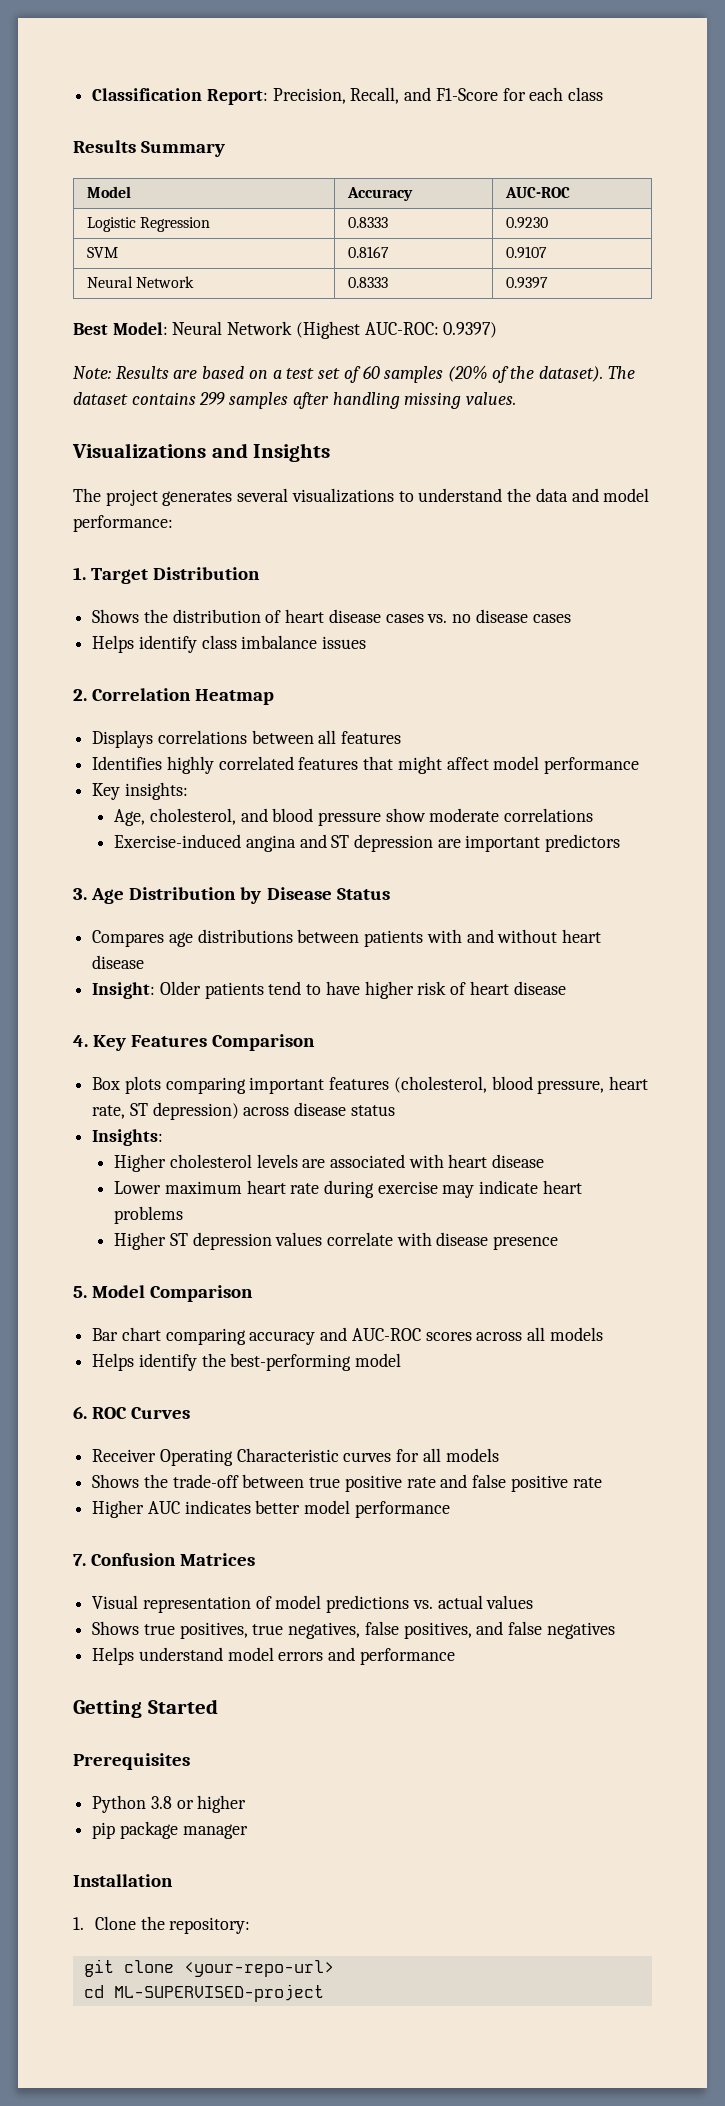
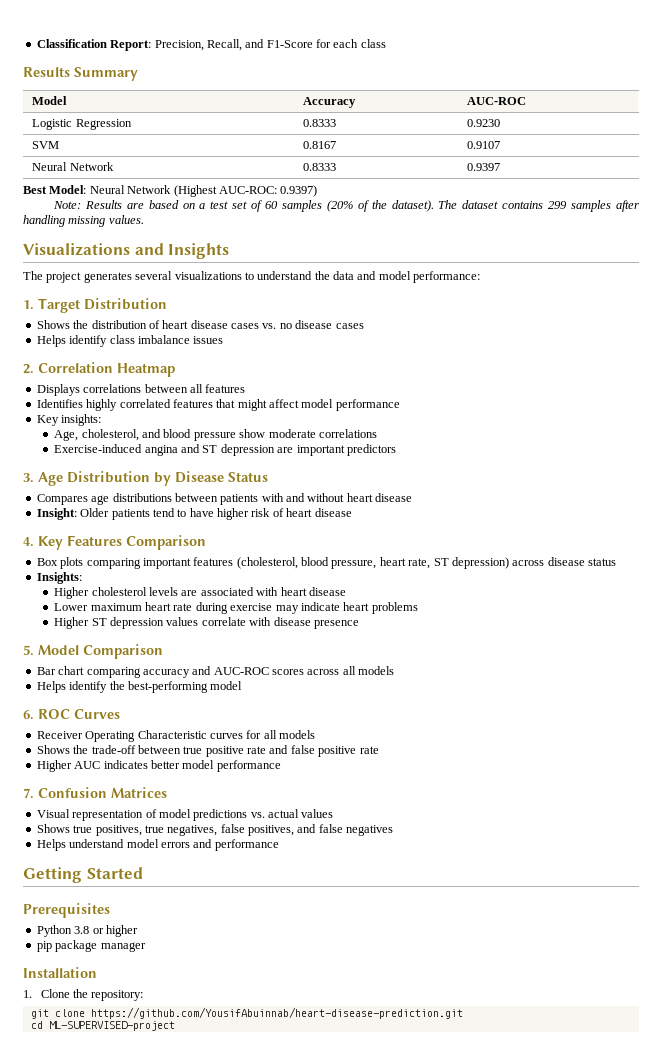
[183,1960,334,1977] <your-repo-url> -> [90,1007,463,1019] https://github.com/YousifAbuinnab/heart-disease-prediction.git

